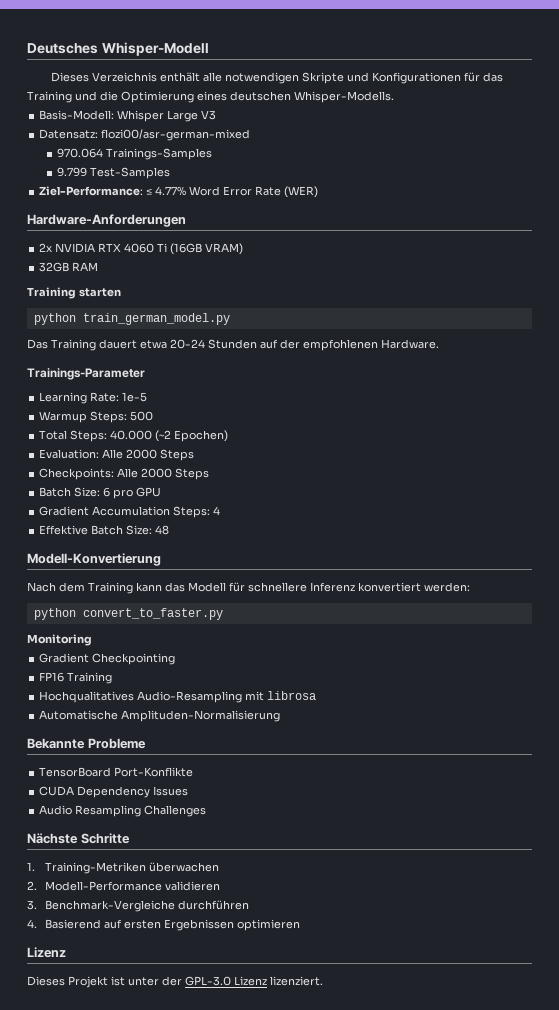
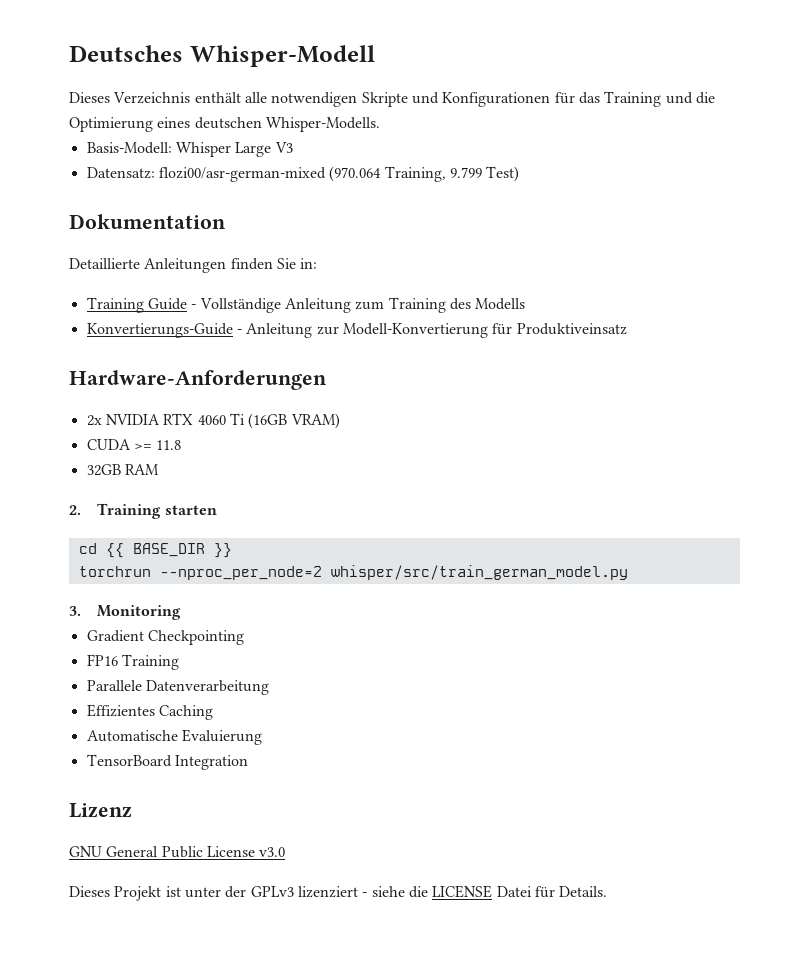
[56,148,212,160] [56,167,170,179] [39,186,319,198] // 970.064 Trainings-Samples // 9.799 Test-Samples // Ziel-Performance: ≤ 4.77% Word Error Rate (WER) -> [329,166,520,182] [69,214,226,229] [69,258,318,273] [86,297,526,313] [86,323,627,338] (970.064 Training, 9.799 Test) // Dokumentation // Detaillierte Anleitungen finden Sie in: // Training Guide - Vollständige Anleitung zum Training des Modells // Konvertierungs-Guide - Anleitung zur Modell-Konvertierung für Produktiveinsatz
(244, 249) none -> [86,439,182,450] // CUDA >= 11.8
(99, 266) none -> [69,505,81,515] 2.
[33,313,230,325] [27,339,439,351] [27,368,145,380] [39,392,148,404] [39,411,154,423] [39,430,229,442] [39,449,195,461] [39,468,210,480] [39,487,162,499] [39,506,221,518] [39,525,170,535] [27,553,161,566] [27,582,470,594] [33,608,223,620] python train_german_model.py // Das Training dauert etwa 20-24 Stunden auf der empfohlenen Hardware. // Trainings-Parameter // Learning Rate: 1e-5 // Warmup Steps: 500 // Total Steps: 40.000 (~2 Epochen) // Evaluation: Alle 2000 Steps // Checkpoints: Alle 2000 Steps // Batch Size: 6 pro GPU // Gradient Accumulation Steps: 4 // Effektive Batch Size: 48 // Modell-Konvertierung // Nach dem Training kann das Modell für schnellere Inferenz konvertiert werden: // python convert_to_faster.py // -> [78,543,232,558] [78,565,628,580] [69,606,81,616] cd {{ BASE_DIR }} // torchrun --nproc_per_node=2 whisper/src/train_german_model.py // 3.
[39,691,317,703] [39,710,281,722] [27,738,146,749] [39,767,194,777] [39,786,189,798] [39,805,207,817] [27,833,130,844] [27,862,219,874] [27,881,220,891] [27,900,249,912] [27,919,300,931] [27,947,66,958] Hochqualitatives Audio-Resampling mit librosa // Automatische Amplituden-Normalisierung // Bekannte Probleme // TensorBoard Port-Konflikte // CUDA Dependency Issues // Audio Resampling Challenges // Nächste Schritte // 1. Training-Metriken überwachen // 2. Modell-Performance validieren // 3. Benchmark-Vergleiche durchführen // 4. Basierend auf ersten Ergebnissen optimieren // Lizenz -> [86,680,269,695] [86,704,213,720] [86,729,262,745] [86,754,248,770] [69,803,132,818] [69,846,286,858] Parallele Datenverarbeitung // Effizientes Caching // Automatische Evaluierung // TensorBoard Integration // Lizenz // GNU General Public License v3.0
[185,976,323,986] GPL-3.0 Lizenz lizenziert. -> [250,885,608,898] GPLv3 lizenziert - siehe die LICENSE Datei für Details.

